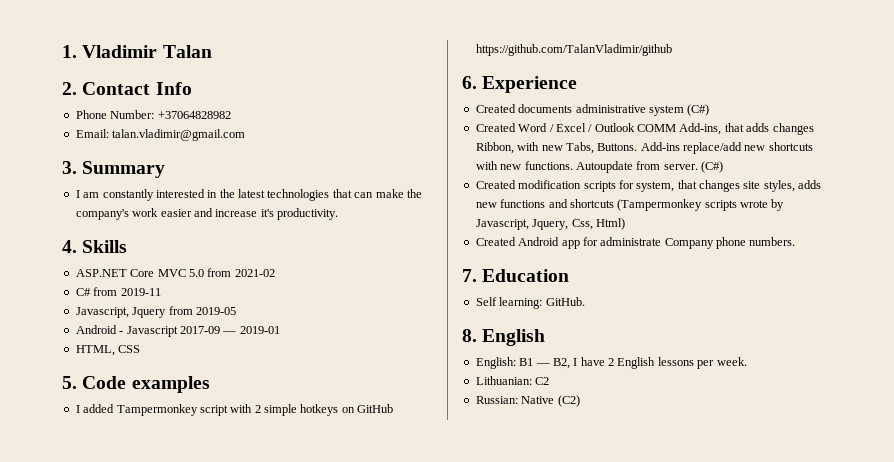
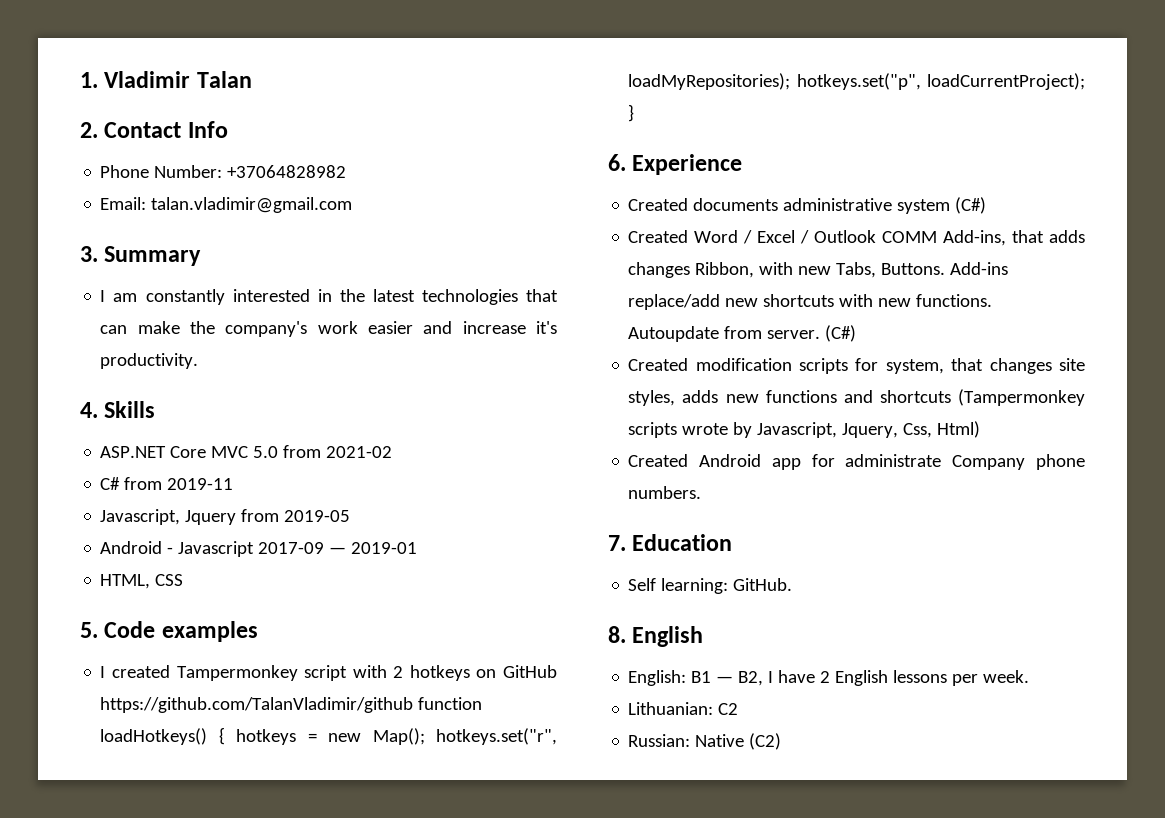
[83,404,115,413] added -> [111,665,170,678] created
[264,404,297,416] simple -> (404, 672) none
(672, 50) none -> [418,697,483,710] [100,727,557,745] [628,73,1085,90] [628,104,635,122] function loadHotkeys() { hotkeys = new Map(); hotkeys.set("r", loadMyRepositories); hotkeys.set("p", loadCurrentProject); }

